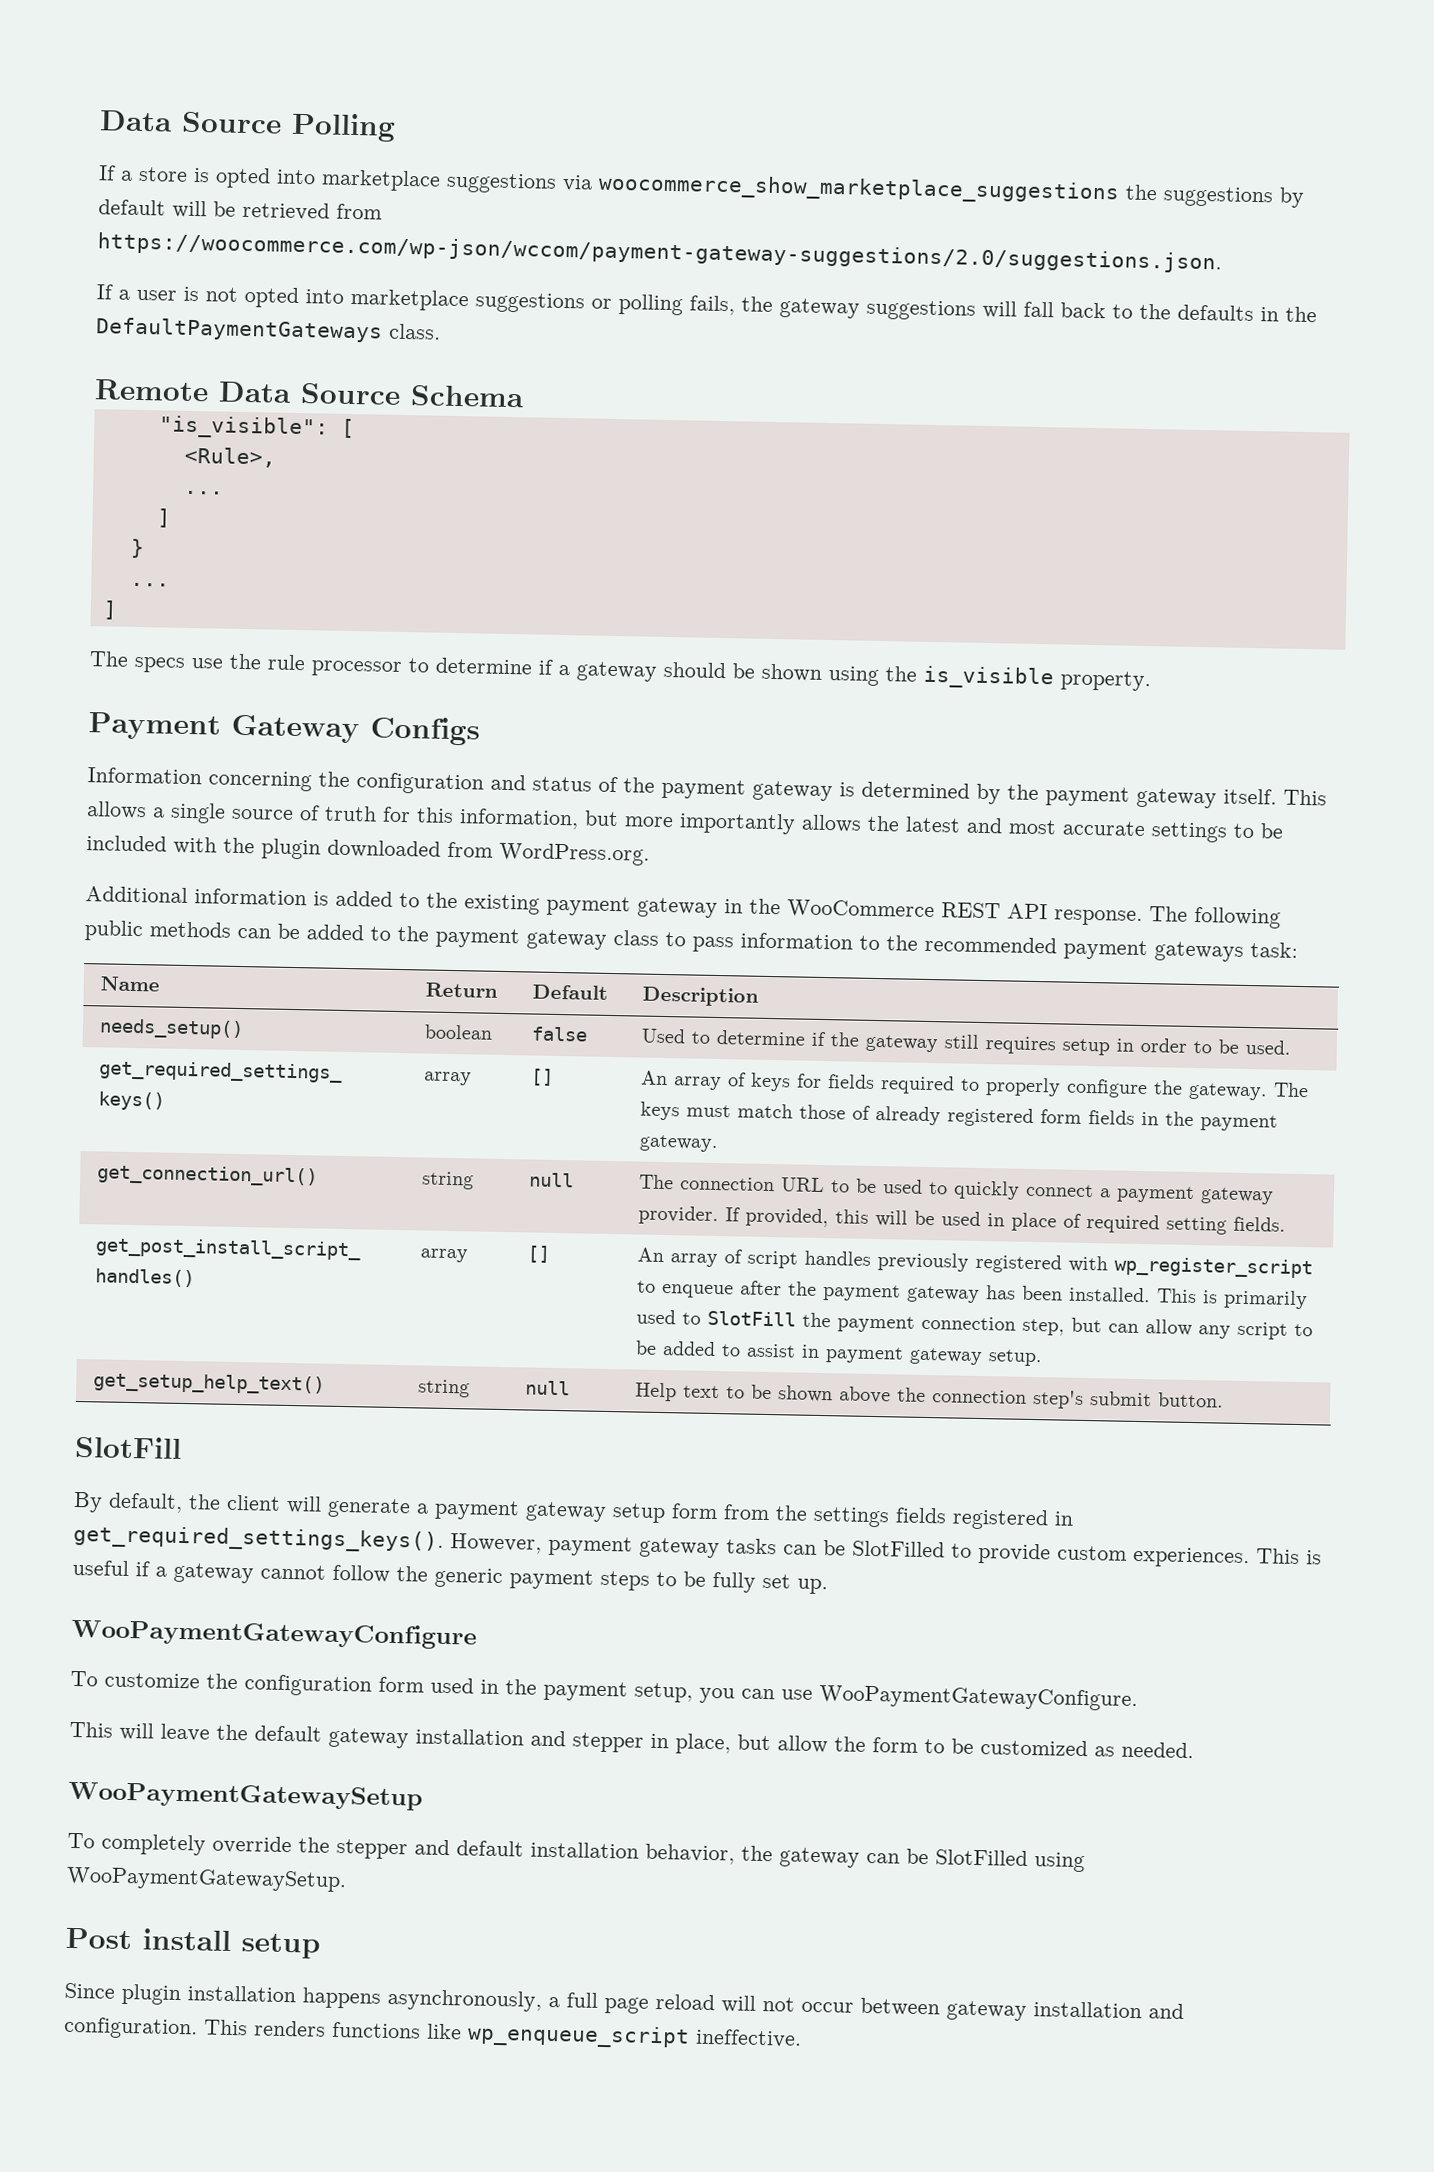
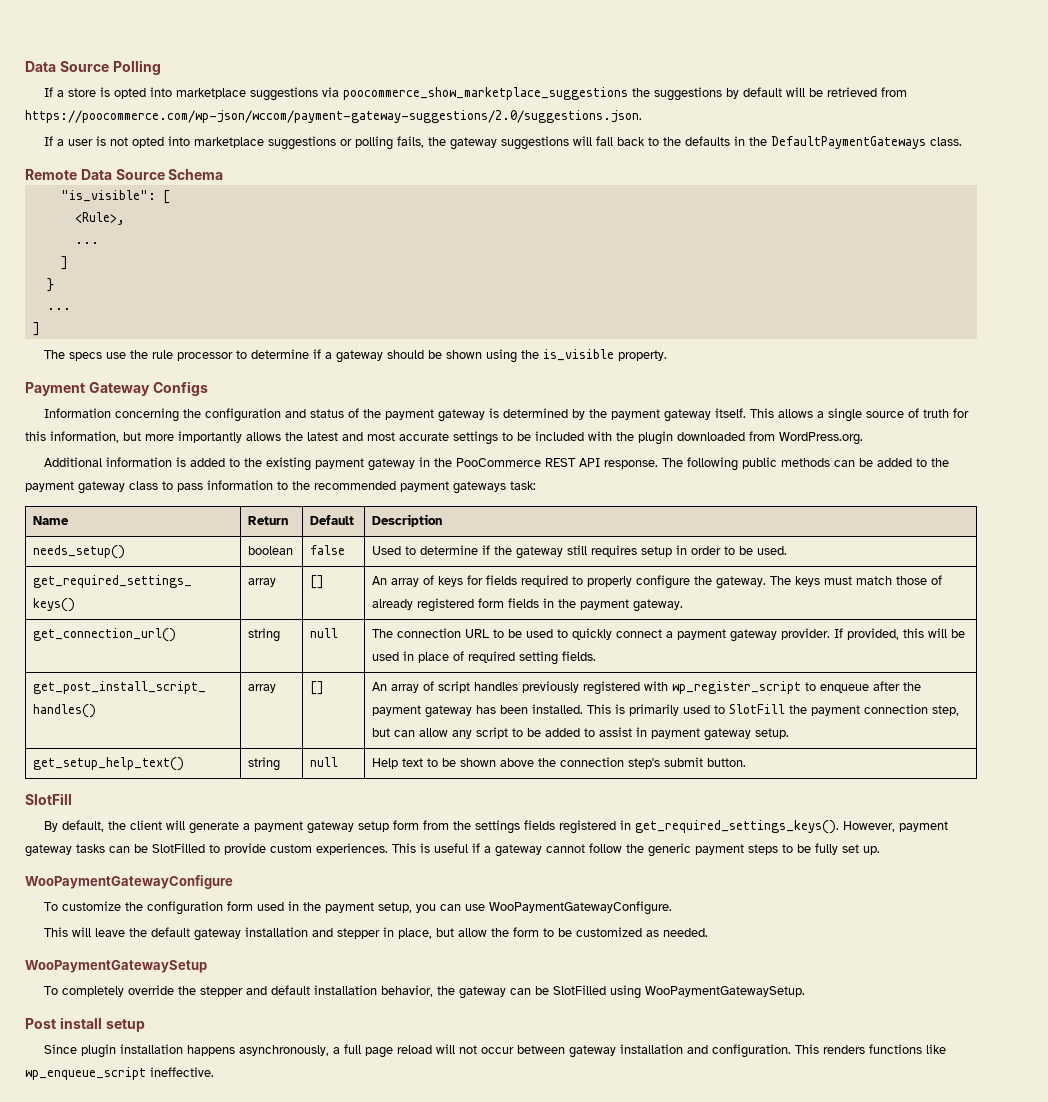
[598,173,1120,205] woocommerce_show_marketplace_suggestions -> [343,87,629,100] poocommerce_show_marketplace_suggestions
[97,232,1222,274] https://woocommerce.com/wp-json/wccom/payment-gateway-suggestions/2.0/suggestions.json. -> [25,110,642,123] https://poocommerce.com/wp-json/wccom/payment-gateway-suggestions/2.0/suggestions.json.
[787,899,935,920] WooCommerce -> [456,458,542,467] PooCommerce

